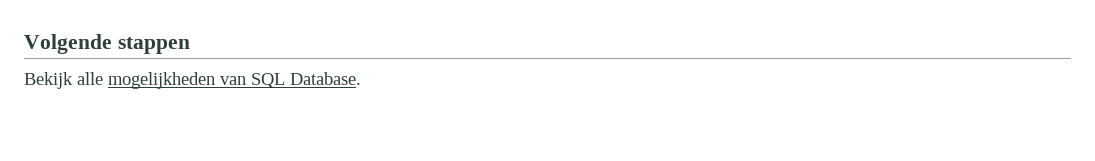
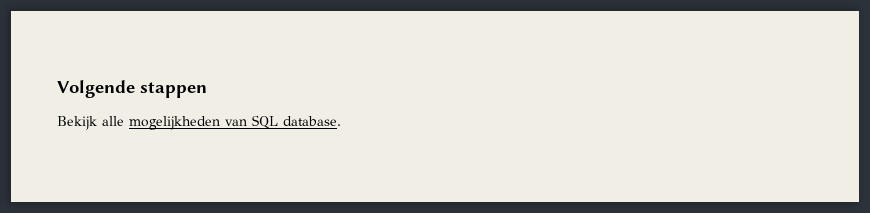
[290,72,361,85] Database. -> [283,116,341,126] database.

